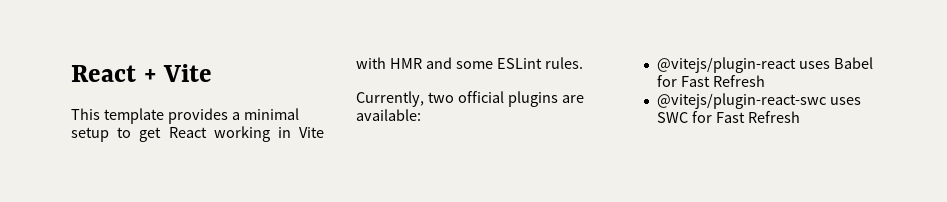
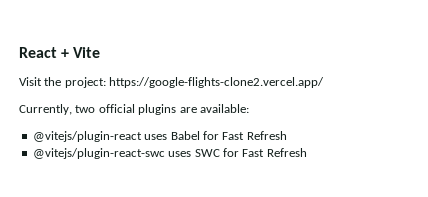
[71,108,299,124] [71,126,324,142] [356,57,583,69] This template provides a minimal setup to get React working in Vite with HMR and some ESLint rules. -> [19,77,325,88] Visit the project: https://google-flights-clone2.vercel.app/

